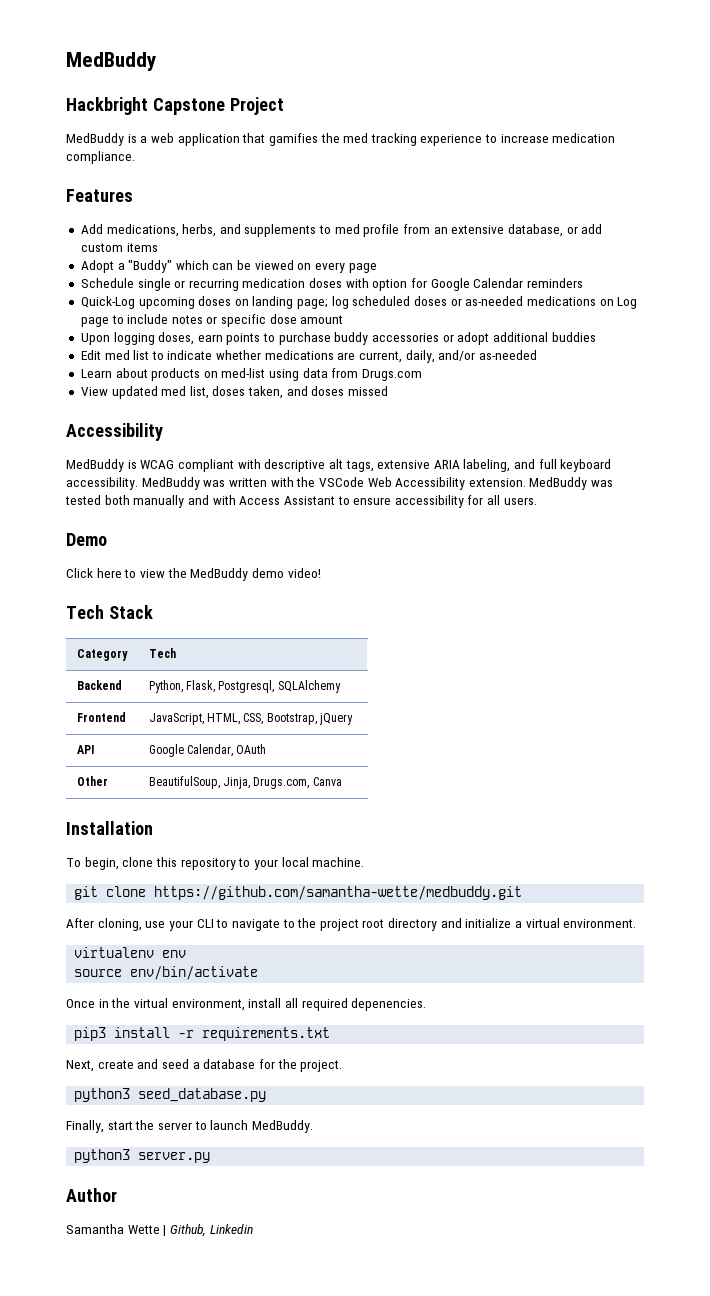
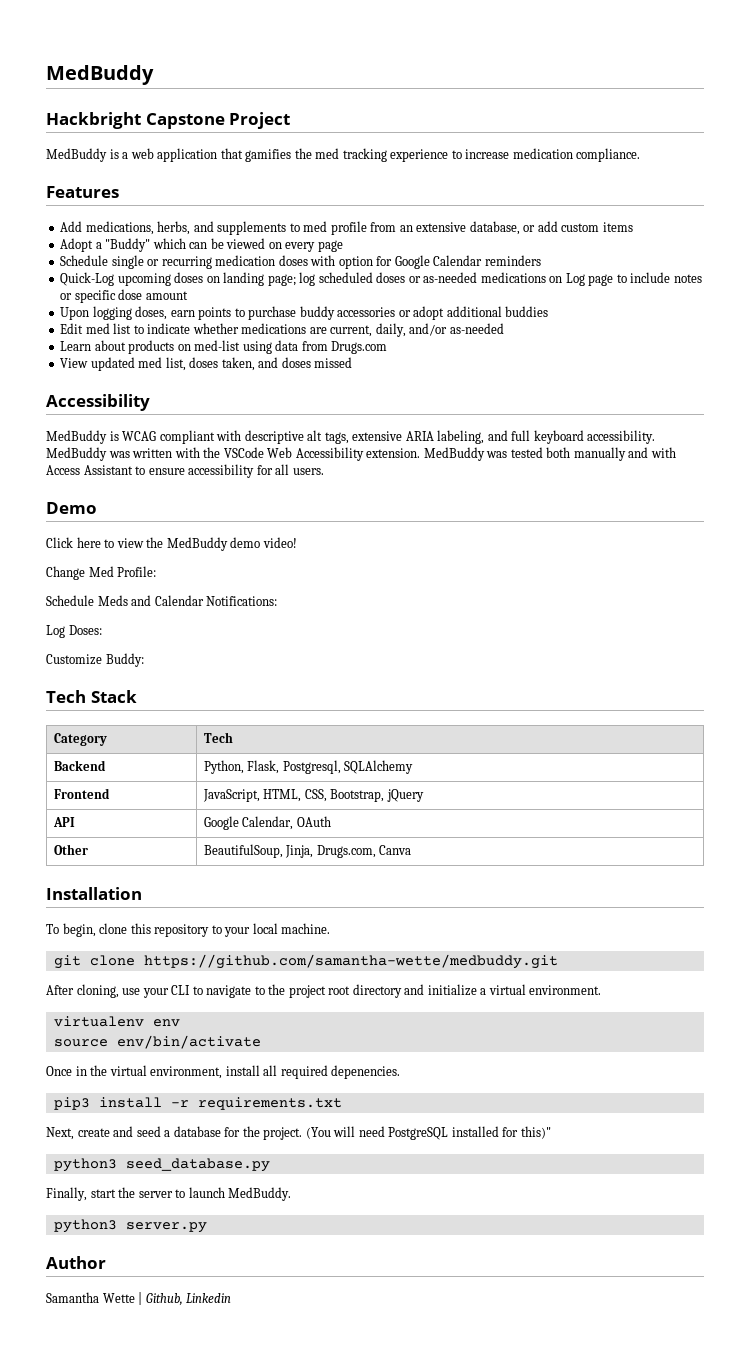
(321, 573) none -> [46,566,157,580] [46,595,278,606] [46,625,102,638] [46,653,144,667] // Change Med Profile: // Schedule Meds and Calendar Notifications: // Log Doses: // Customize Buddy:
(343, 1066) none -> [305,1126,551,1140] (You will need PostgreSQL installed for this)"

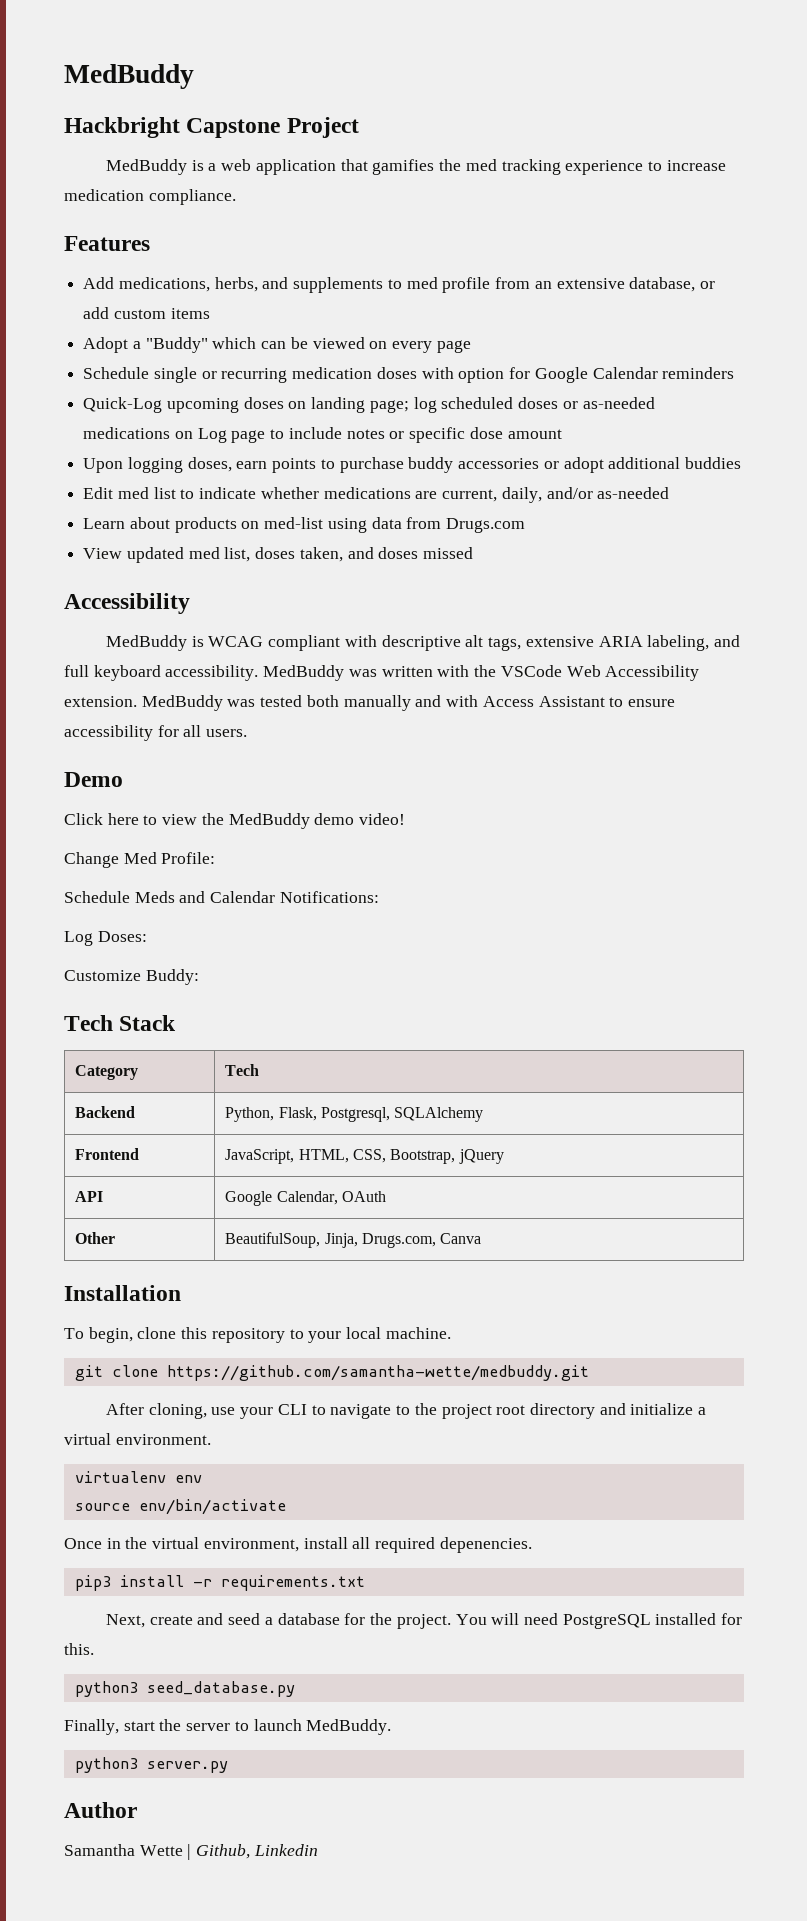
[305,1127,331,1139] (You -> [455,1614,487,1625] You
[520,1126,551,1139] this)" -> [64,1643,94,1655] this.

